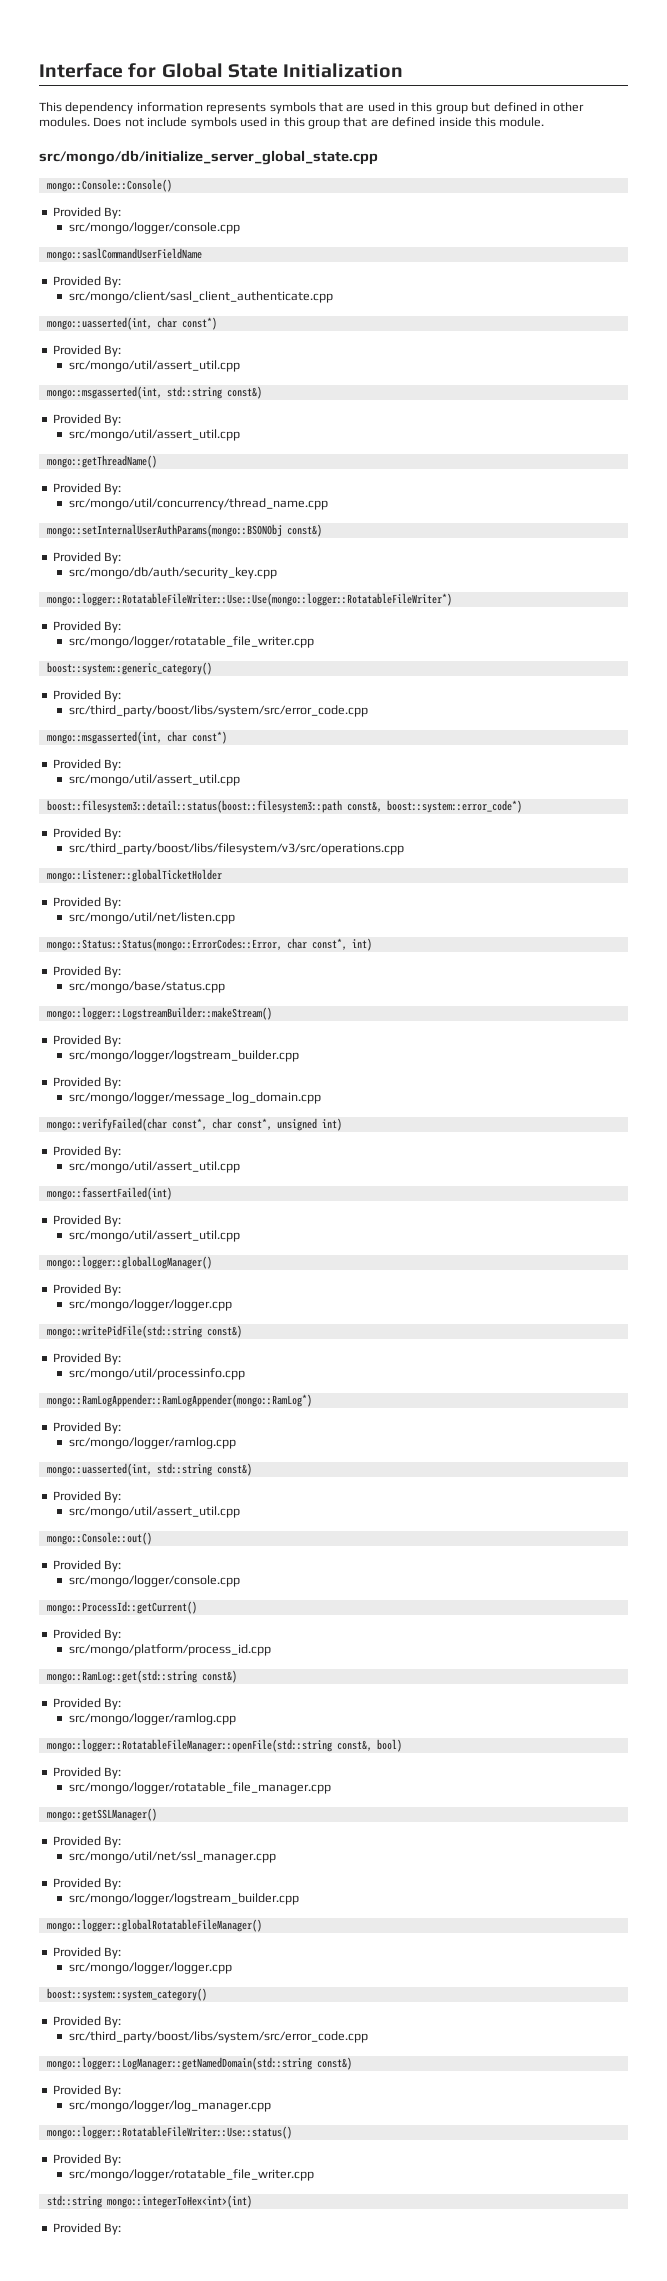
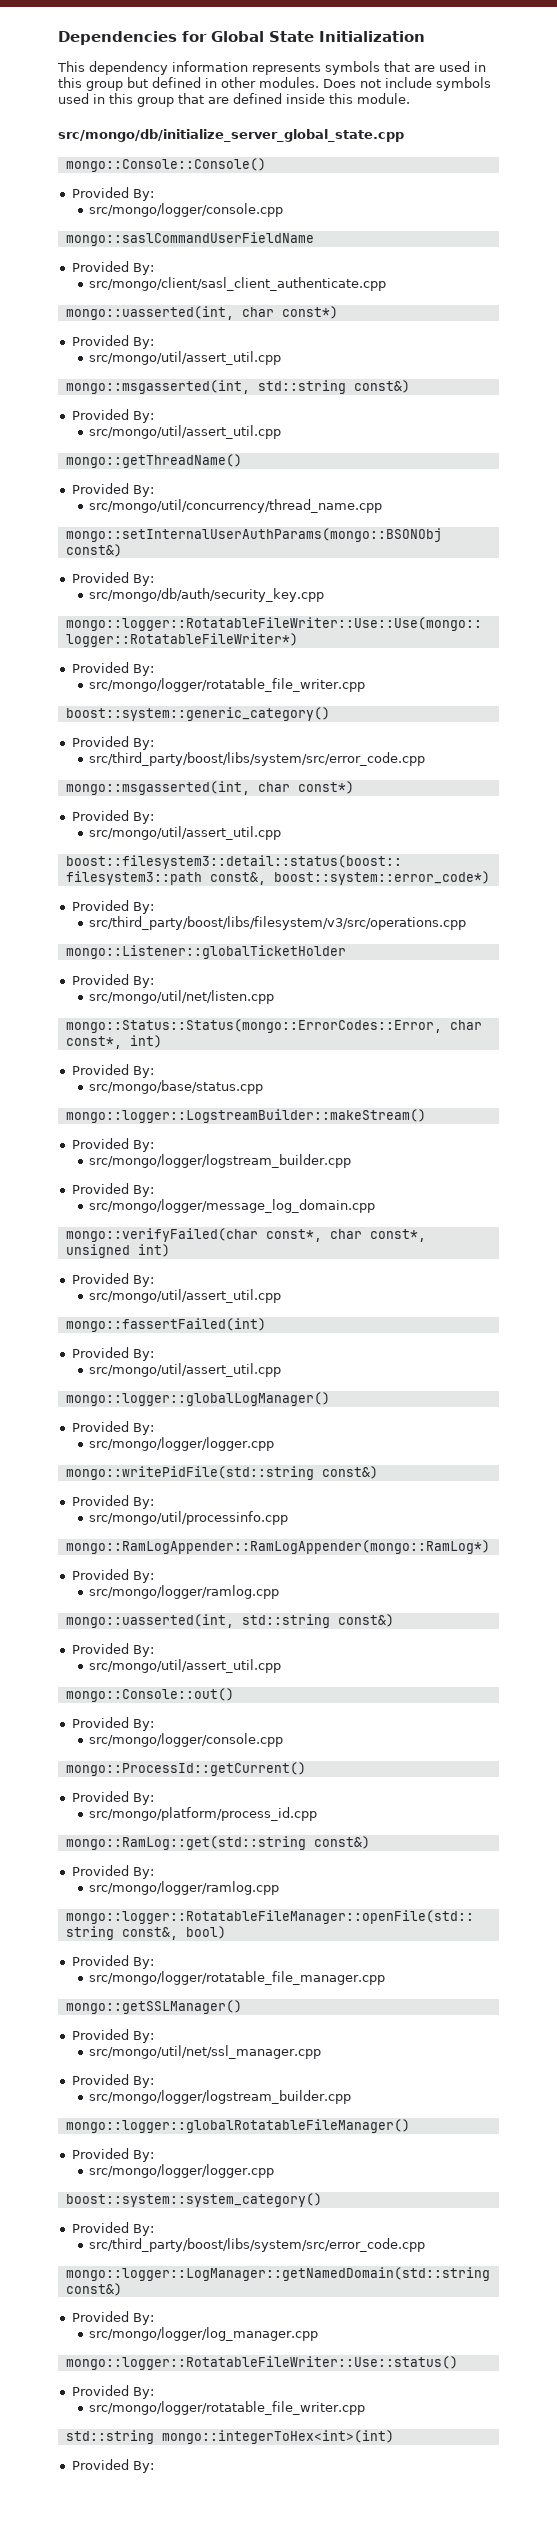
[39,63,123,78] Interface -> [58,31,177,45] Dependencies

